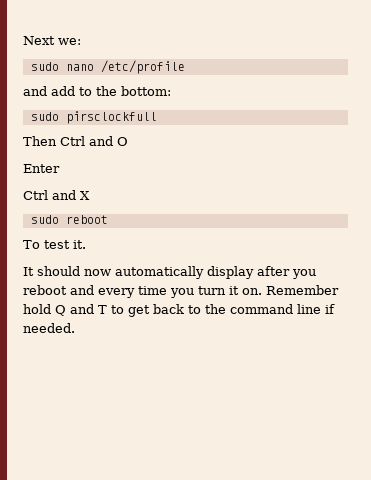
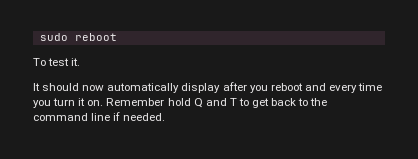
[23,36,81,45] [30,60,185,74] [23,86,171,96] [30,111,157,124] [23,136,128,146] [23,164,60,173] [23,190,90,200] Next we: // sudo nano /etc/profile // and add to the bottom: // sudo pirsclockfull // Then Ctrl and O // Enter // Ctrl and X // -> (39, 37) none

